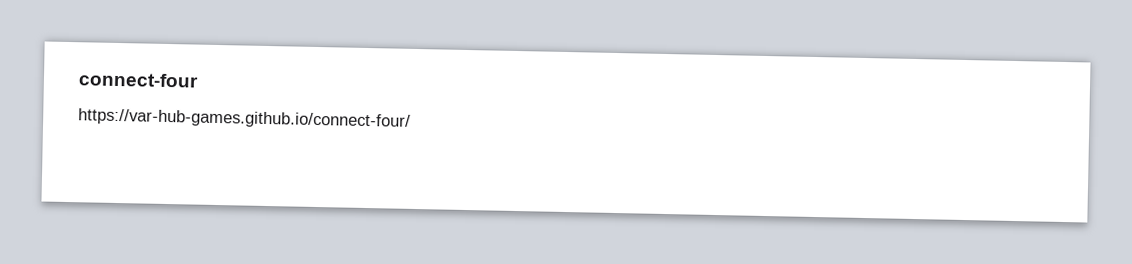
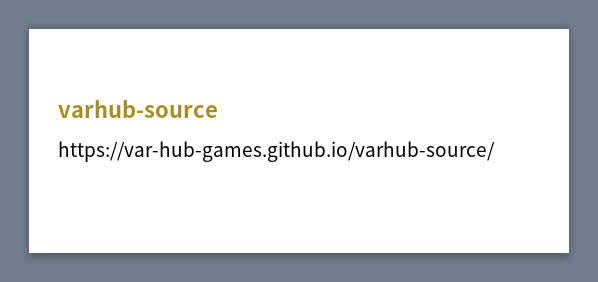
[78,72,199,88] [78,108,411,130] connect-four // https://var-hub-games.github.io/connect-four/ -> [58,100,218,118] [58,141,495,162] varhub-source // https://var-hub-games.github.io/varhub-source/

